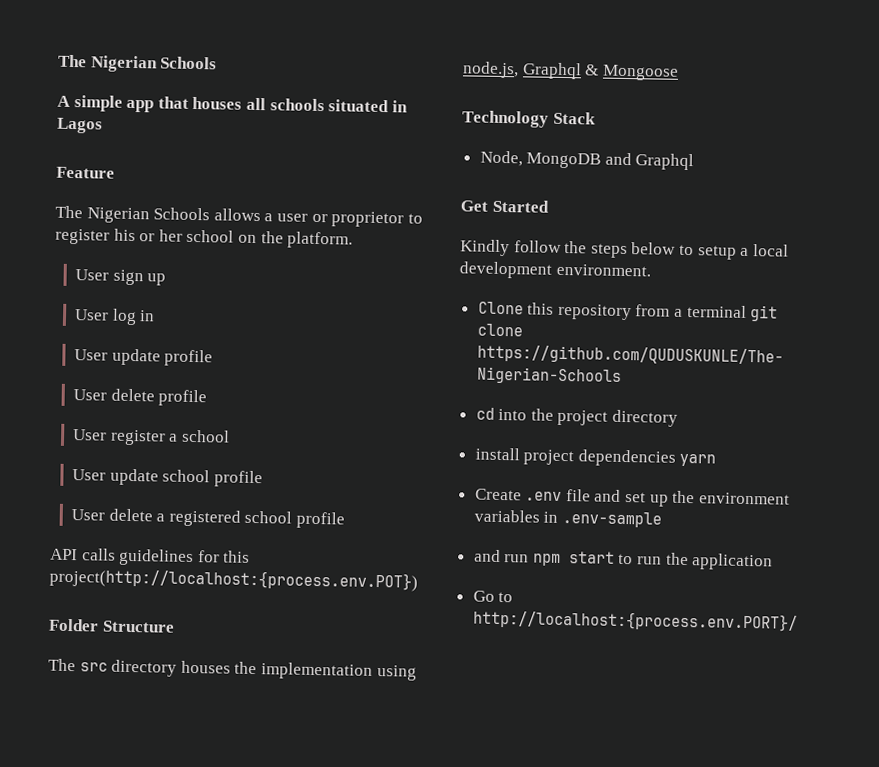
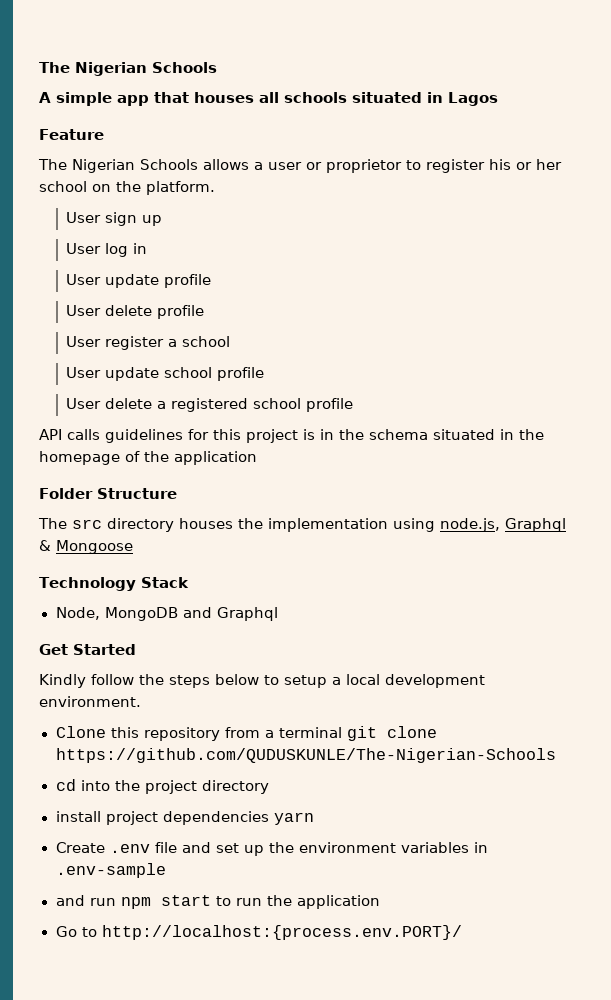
[49,567,418,592] project(http://localhost:{process.env.POT}) -> [246,429,544,443] [39,451,257,465] project is in the schema situated in the homepage of the application

